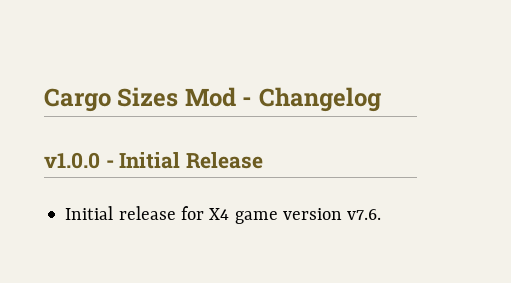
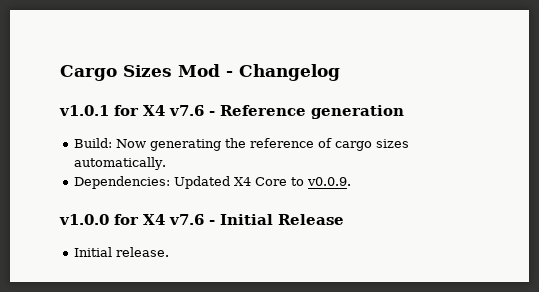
[44,152,264,169] [65,206,382,224] v1.0.0 - Initial Release // Initial release for X4 game version v7.6. -> [59,105,404,119] [74,138,410,151] [74,157,167,170] [74,176,352,189] [59,214,344,225] [74,247,170,257] v1.0.1 for X4 v7.6 - Reference generation // Build: Now generating the reference of cargo sizes automatically. // Dependencies: Updated X4 Core to v0.0.9. // v1.0.0 for X4 v7.6 - Initial Release // Initial release.

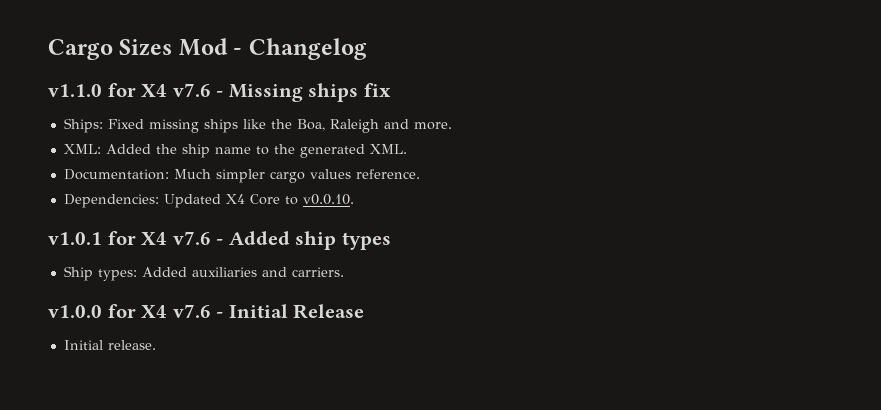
[59,105,404,119] [74,138,410,151] [74,157,167,170] v1.0.1 for X4 v7.6 - Reference generation // Build: Now generating the reference of cargo sizes automatically. -> [48,83,391,102] [63,118,452,133] [63,144,407,158] [63,169,420,183] v1.1.0 for X4 v7.6 - Missing ships fix // Ships: Fixed missing ships like the Boa, Raleigh and more. // XML: Added the ship name to the generated XML. // Documentation: Much simpler cargo values reference.
[307,177,352,186] v0.0.9. -> [302,194,354,205] [48,231,391,250] [63,266,344,281] v0.0.10. // v1.0.1 for X4 v7.6 - Added ship types // Ship types: Added auxiliaries and carriers.

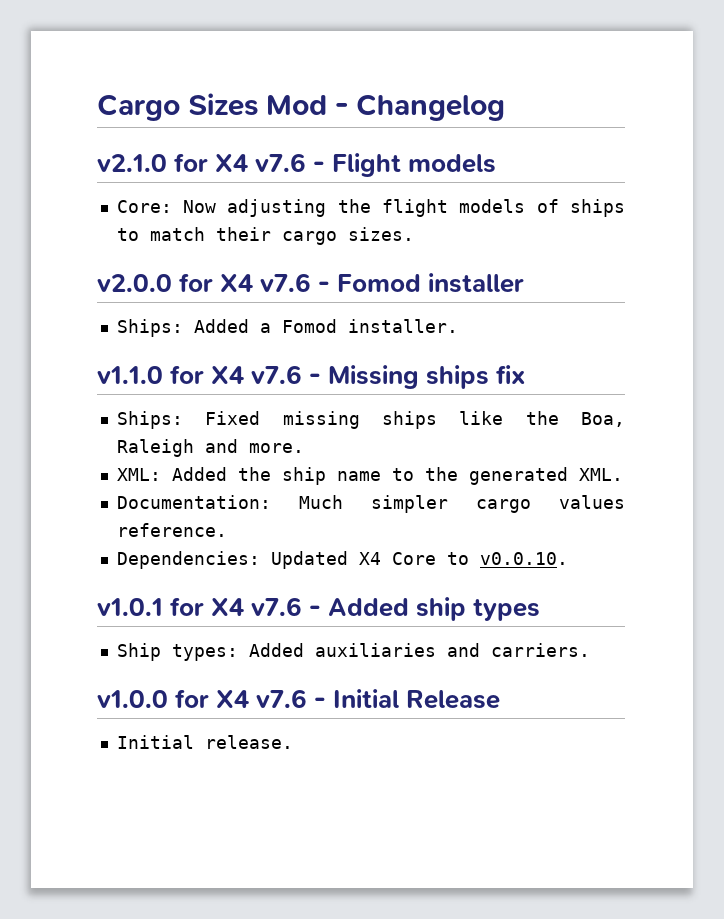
(367, 49) none -> [97,153,497,177] [116,199,625,217] [116,227,414,245] [97,273,525,293] [116,319,458,337] // v2.1.0 for X4 v7.6 - Flight models // Core: Now adjusting the flight models of ships to match their cargo sizes. // v2.0.0 for X4 v7.6 - Fomod installer // Ships: Added a Fomod installer.

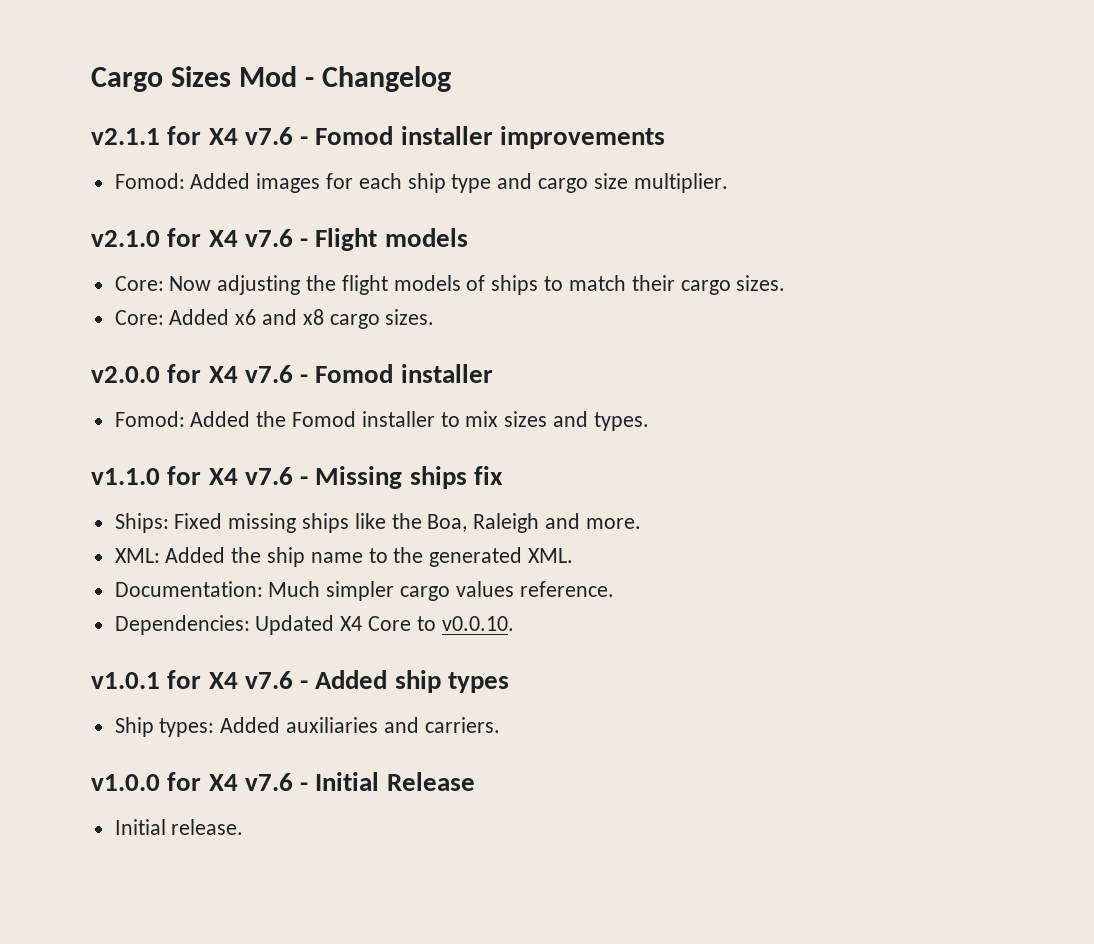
(506, 107) none -> [91,126,666,149] [114,173,728,193] // v2.1.1 for X4 v7.6 - Fomod installer improvements // Fomod: Added images for each ship type and cargo size multiplier.
(414, 234) none -> [114,309,435,329] // Core: Added x6 and x8 cargo sizes.
[116,319,458,337] Ships: Added a Fomod installer. -> [114,411,649,431] Fomod: Added the Fomod installer to mix sizes and types.

